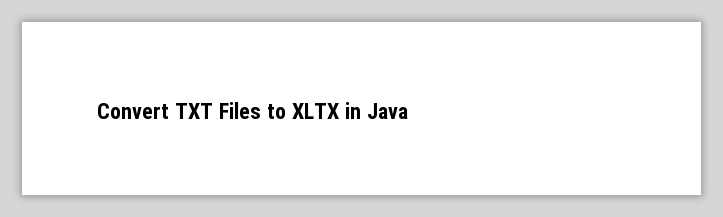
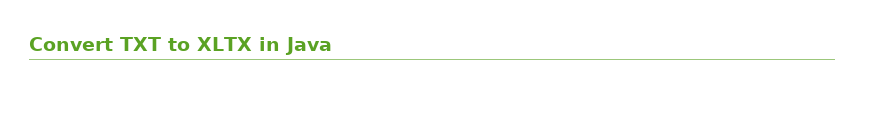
[218,102,261,119] Files -> (161, 44) none

